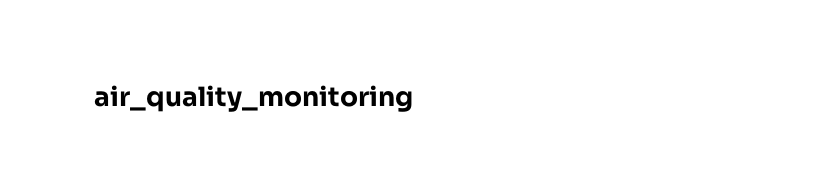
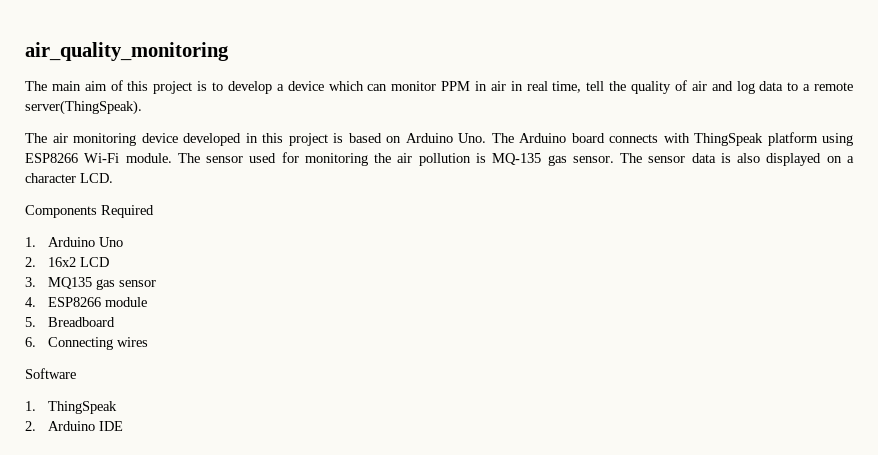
(413, 98) none -> [25,80,854,94] [25,100,142,115] [25,132,853,146] [25,152,854,166] [25,173,113,183] [25,205,154,218] [25,237,124,247] [25,257,110,267] [25,277,157,290] [25,297,148,307] [25,317,116,327] [25,337,149,350] [25,368,76,379] [25,401,118,414] [25,421,124,431] // The main aim of this project is to develop a device which can monitor PPM in air in real time, tell the quality of air and log data to a remote server(ThingSpeak). // The air monitoring device developed in this project is based on Arduino Uno. The Arduino board connects with ThingSpeak platform using ESP8266 Wi-Fi module. The sensor used for monitoring the air pollution is MQ-135 gas sensor. The sensor data is also displayed on a character LCD. // Components Required // 1. Arduino Uno // 2. 16x2 LCD // 3. MQ135 gas sensor // 4. ESP8266 module // 5. Breadboard // 6. Connecting wires // Software // 1. ThingSpeak // 2. Arduino IDE

